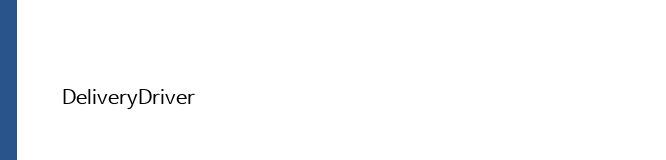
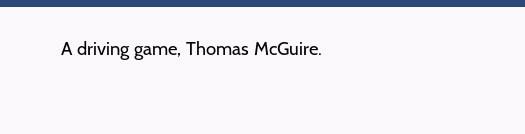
[62,89,195,110] DeliveryDriver -> [61,41,322,60] A driving game, Thomas McGuire.

